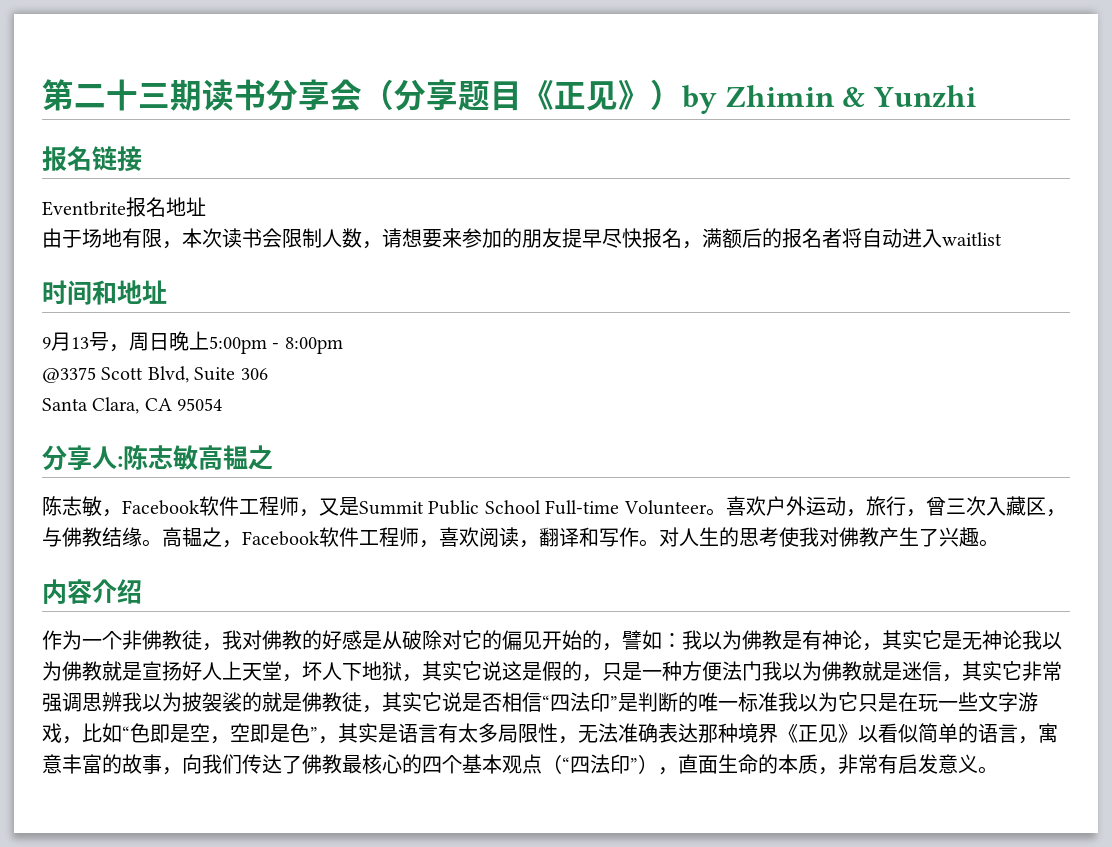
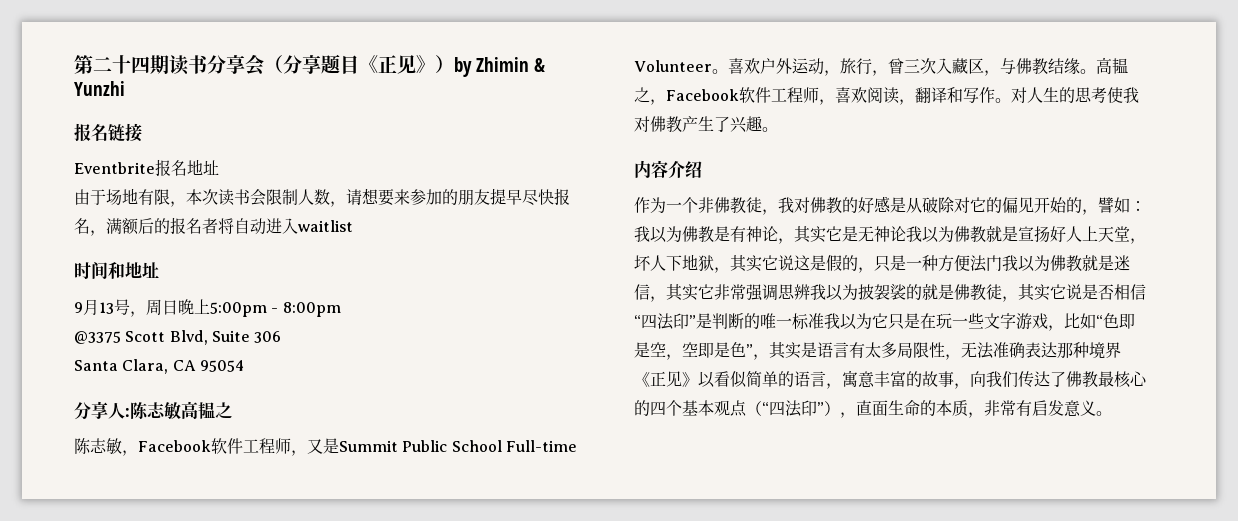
[138,83,170,108] 三 -> [131,56,150,74] 四

